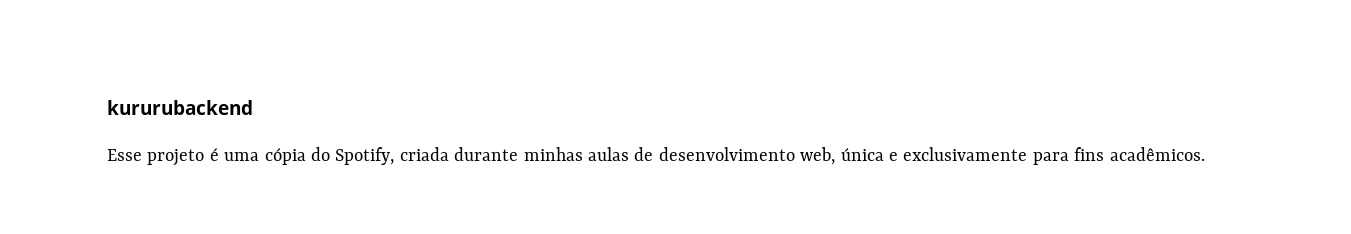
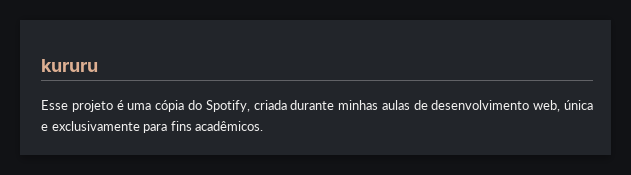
[107,100,253,115] kururubackend -> [41,59,98,72] kururu

